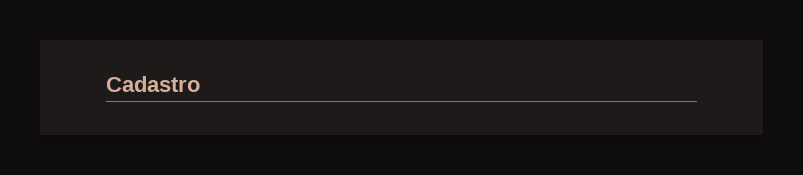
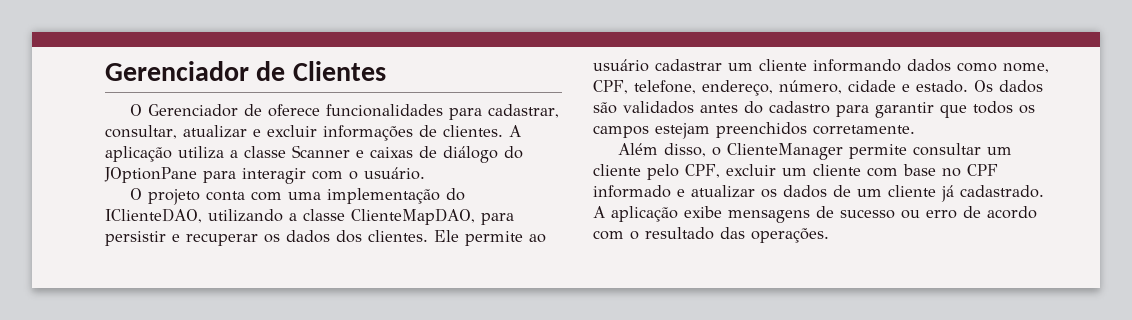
[106,76,200,92] Cadastro -> [105,61,386,81] [130,104,560,120] [105,125,521,141] [105,145,523,163] [104,167,425,184] [130,188,466,205] [105,208,514,225] [105,230,546,246] [593,59,1049,73] [593,80,1043,96] [593,101,1035,118] [593,122,915,139] [618,143,1013,160] [593,164,998,180] [593,185,1044,202] [593,206,1037,223] [593,227,829,243] Gerenciador de Clientes // O Gerenciador de oferece funcionalidades para cadastrar, consultar, atualizar e excluir informações de clientes. A aplicação utiliza a classe Scanner e caixas de diálogo do JOptionPane para interagir com o usuário. // O projeto conta com uma implementação do IClienteDAO, utilizando a classe ClienteMapDAO, para persistir e recuperar os dados dos clientes. Ele permite ao usuário cadastrar um cliente informando dados como nome, CPF, telefone, endereço, número, cidade e estado. Os dados são validados antes do cadastro para garantir que todos os campos estejam preenchidos corretamente. // Além disso, o ClienteManager permite consultar um cliente pelo CPF, excluir um cliente com base no CPF informado e atualizar os dados de um cliente já cadastrado. A aplicação exibe mensagens de sucesso ou erro de acordo com o resultado das operações.

